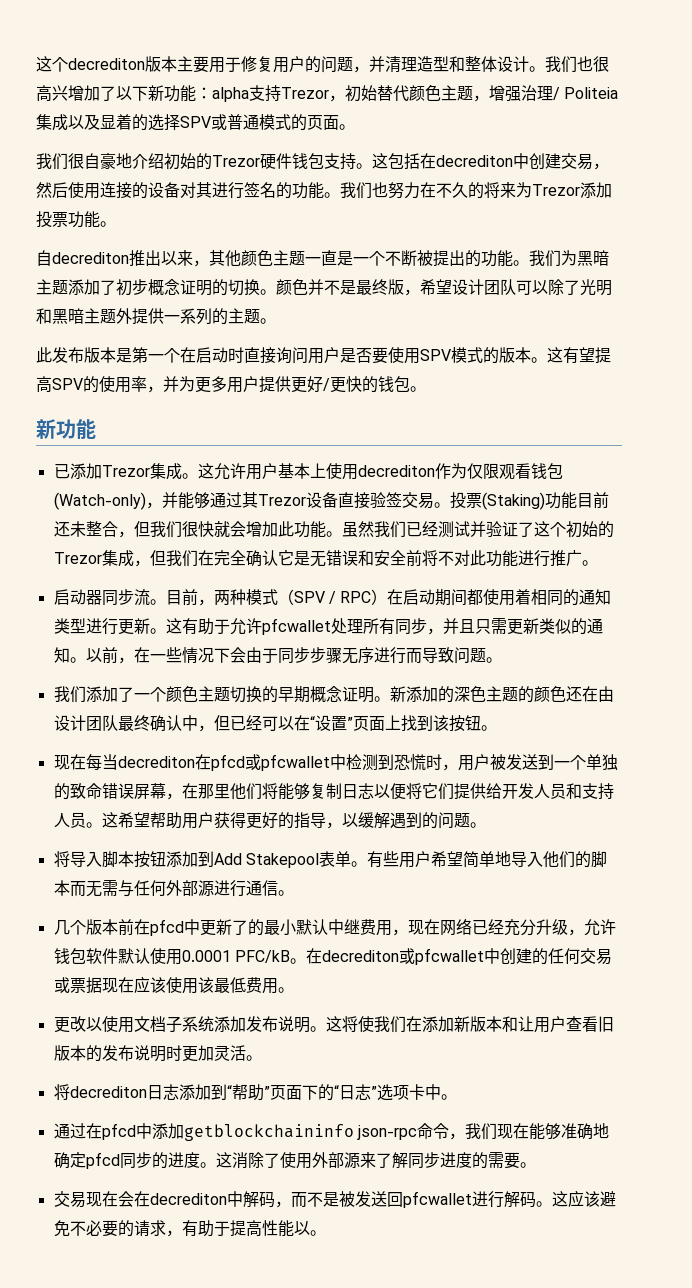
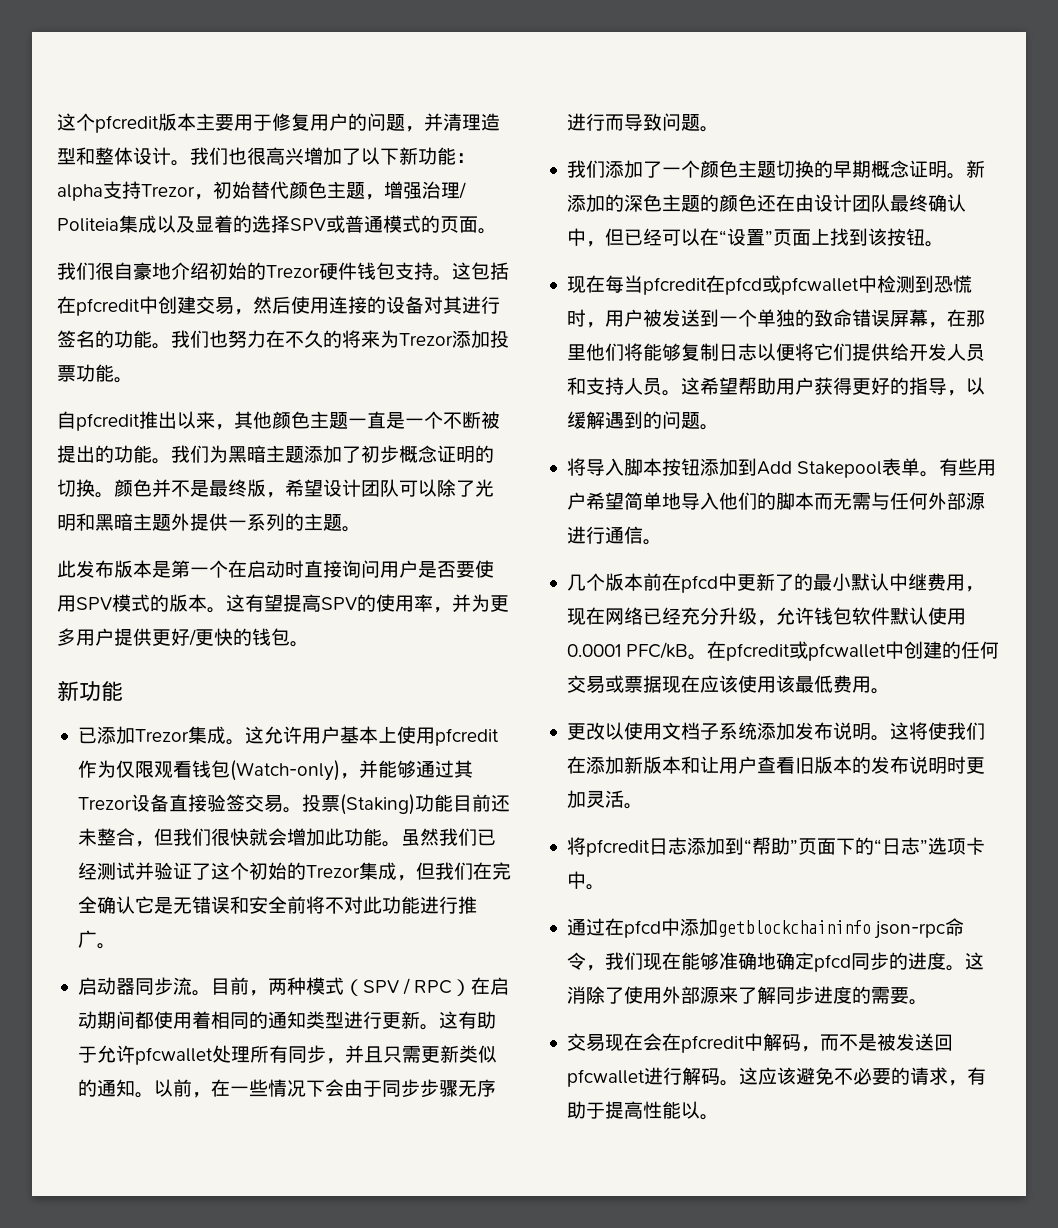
[36,56,145,72] 这个decrediton -> [57,113,159,133] 这个pfcredit
[436,155,513,167] decrediton -> [76,298,140,316] pfcredit
[52,252,129,264] decrediton -> [76,413,140,431] pfcredit
[357,465,435,477] decrediton -> [434,728,499,746] pfcredit
[117,756,195,768] decrediton -> [642,277,707,295] pfcredit
[321,950,399,962] decrediton -> [726,643,791,661] pfcredit
[69,1086,147,1098] decrediton -> [585,839,650,857] pfcredit
[149,1193,227,1205] decrediton -> [680,1035,745,1053] pfcredit

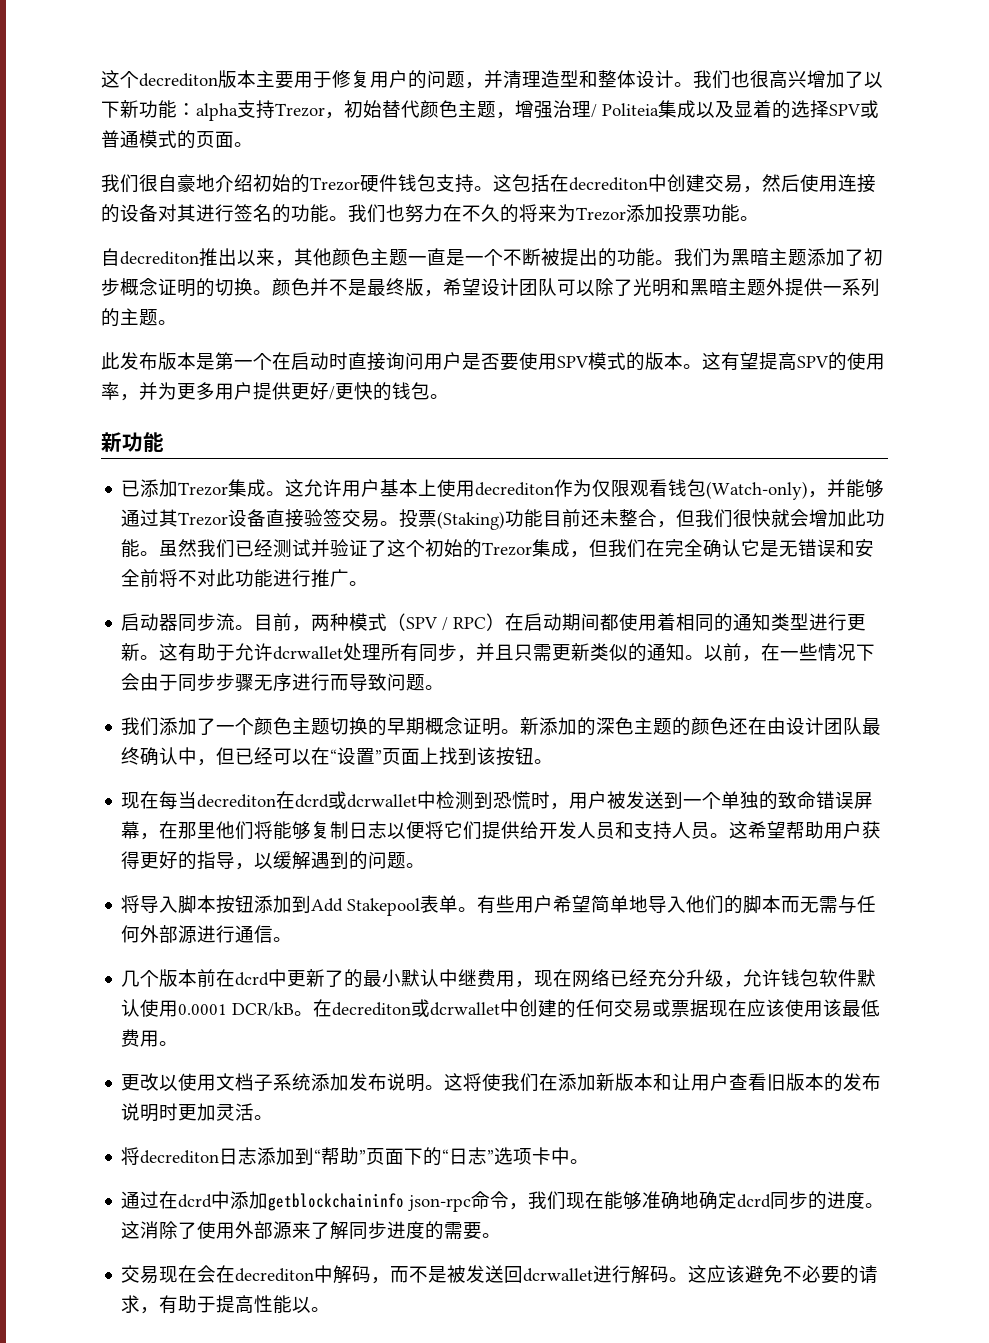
[57,113,159,133] 这个pfcredit -> [101,70,218,88] 这个decrediton
[76,298,140,316] pfcredit -> [569,177,648,191] decrediton
[76,413,140,431] pfcredit -> [120,251,199,265] decrediton
[434,728,499,746] pfcredit -> [475,482,555,496] decrediton
[134,1047,213,1065] pfcwallet -> [273,646,344,660] dcrwallet
[642,275,859,295] pfcredit在pfcd或pfcwallet -> [197,791,418,809] decrediton在dcrd或dcrwallet
[680,575,718,593] pfcd -> [235,972,270,986] dcrd
[626,641,887,661] PFC/kB。在pfcredit或pfcwallet -> [232,999,501,1017] DCR/kB。在decrediton或dcrwallet
[585,839,650,857] pfcredit -> [140,1150,220,1164] decrediton
[623,920,661,938] pfcd -> [178,1194,213,1208] dcrd
[813,954,851,972] pfcd -> [737,1194,772,1208] dcrd
[680,1035,745,1053] pfcredit -> [235,1268,315,1282] decrediton
[566,1069,645,1087] pfcwallet -> [523,1268,594,1282] dcrwallet

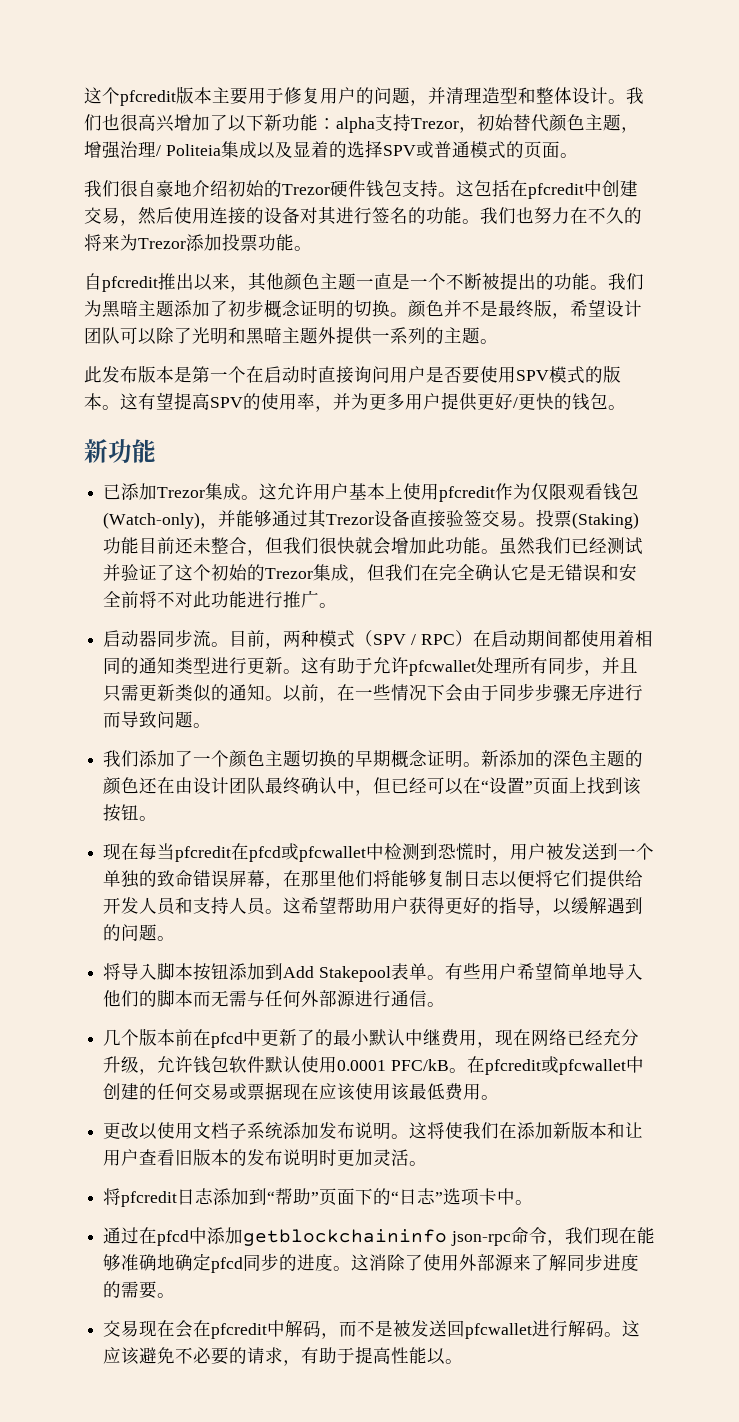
[101,70,218,88] 这个decrediton -> [84,87,176,106] 这个pfcredit
[569,177,648,191] decrediton -> [528,183,584,199] pfcredit
[120,251,199,265] decrediton -> [102,276,158,292] pfcredit
[475,482,555,496] decrediton -> [439,486,496,502] pfcredit
[273,646,344,660] dcrwallet -> [409,660,477,676] pfcwallet
[197,791,418,809] decrediton在dcrd或dcrwallet -> [175,843,367,862] pfcredit在pfcd或pfcwallet
[235,972,270,986] dcrd -> [211,1032,244,1048] pfcd
[232,999,501,1017] DCR/kB。在decrediton或dcrwallet -> [390,1056,626,1075] PFC/kB。在pfcredit或pfcwallet
[140,1150,220,1164] decrediton -> [121,1191,178,1207] pfcredit
[178,1194,213,1208] dcrd -> [157,1230,190,1246] pfcd
[737,1194,772,1208] dcrd -> [211,1257,244,1273] pfcd
[235,1268,315,1282] decrediton -> [211,1323,268,1339] pfcredit
[523,1268,594,1282] dcrwallet -> [465,1323,533,1339] pfcwallet

